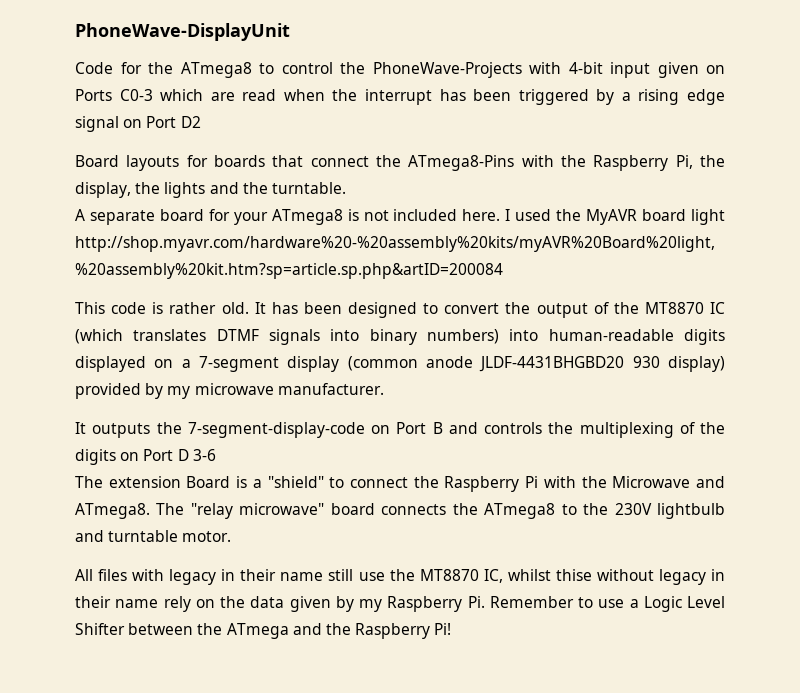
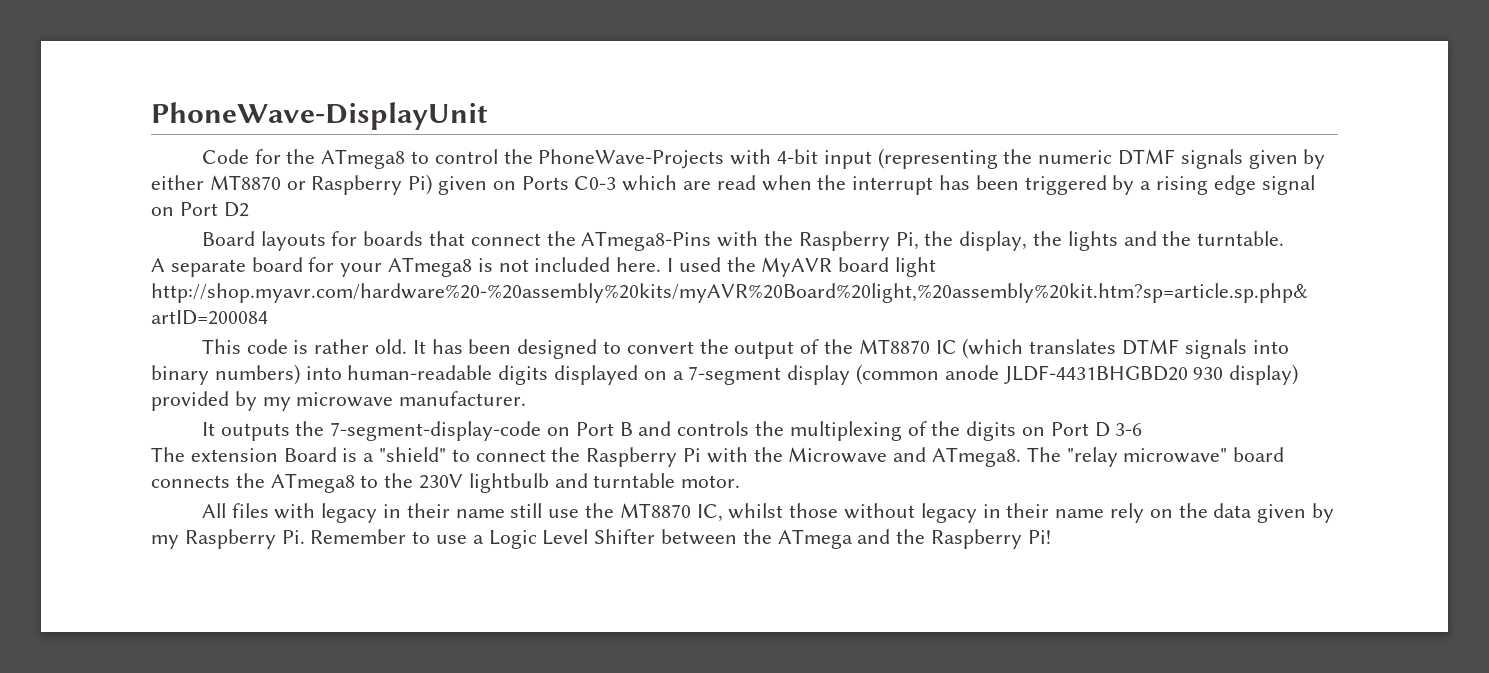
(650, 70) none -> [877,148,1326,169] [151,174,433,195] (representing the numeric DTMF signals given by either MT8870 or Raspberry Pi)
[555,569,592,581] thise -> [789,503,839,518] those

